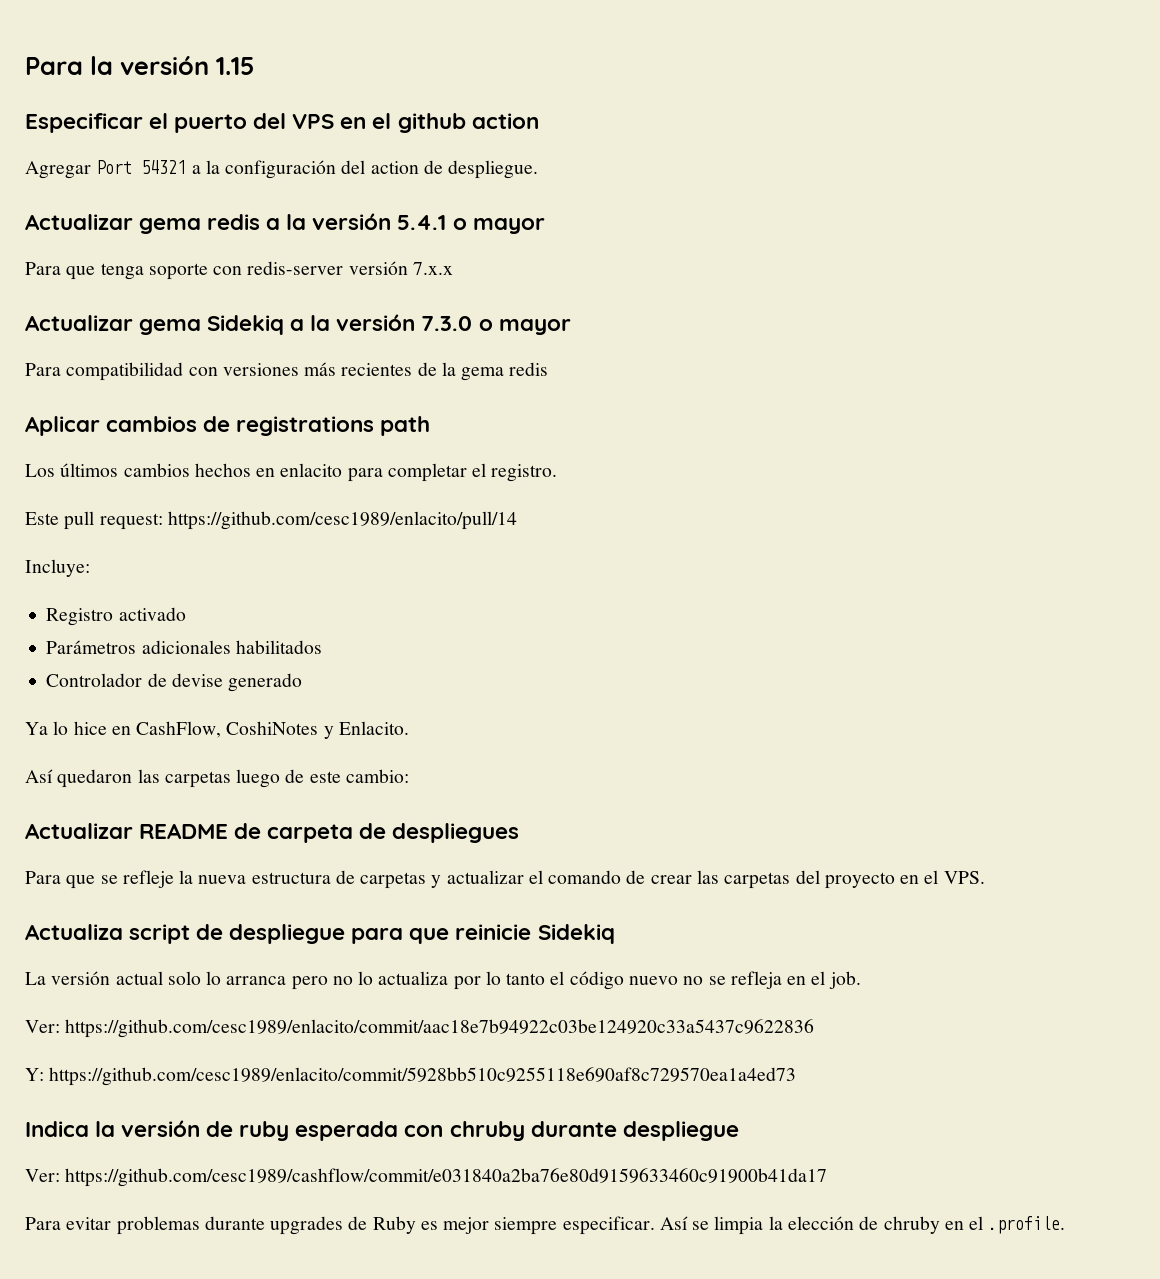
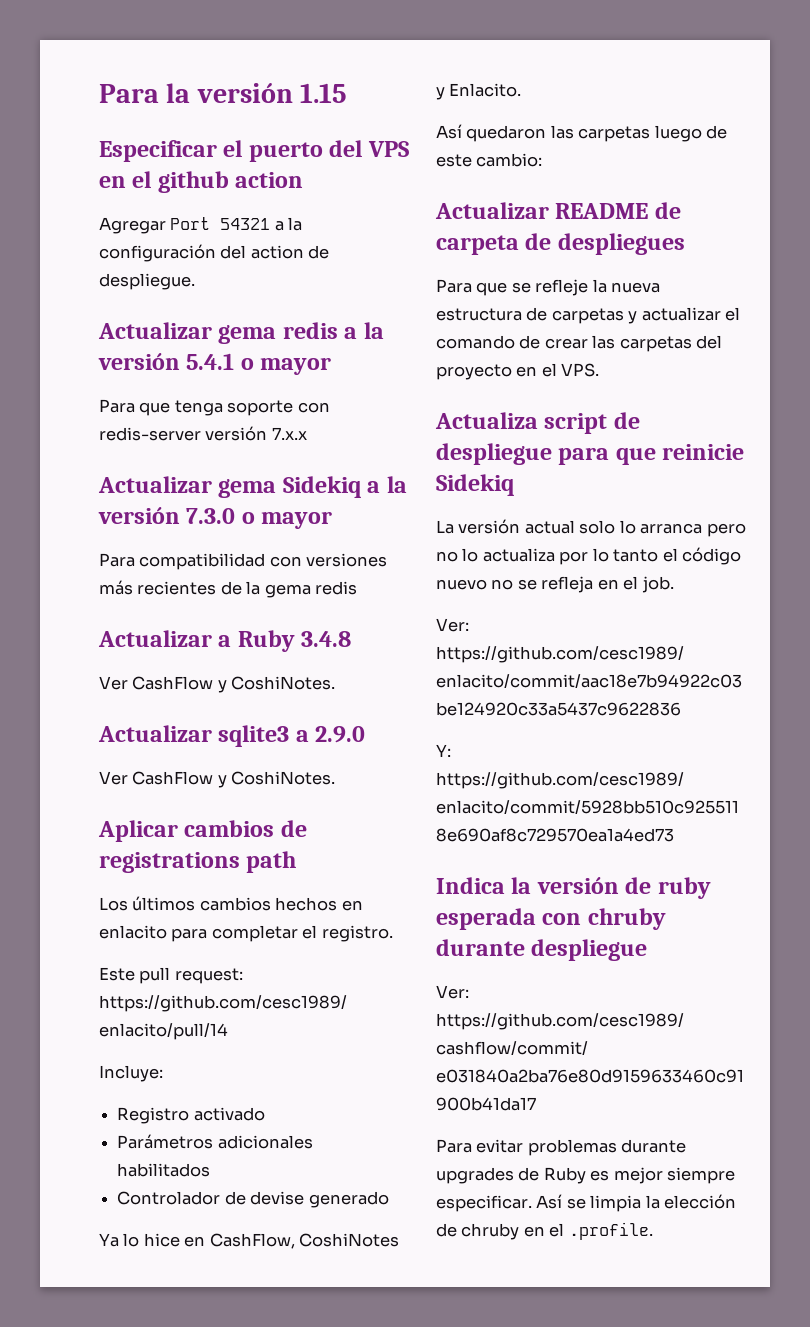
(549, 369) none -> [98,630,352,652] [99,676,336,693] [98,725,366,747] [99,771,336,788] // Actualizar a Ruby 3.4.8 // Ver CashFlow y CoshiNotes. // Actualizar sqlite3 a 2.9.0 // Ver CashFlow y CoshiNotes.

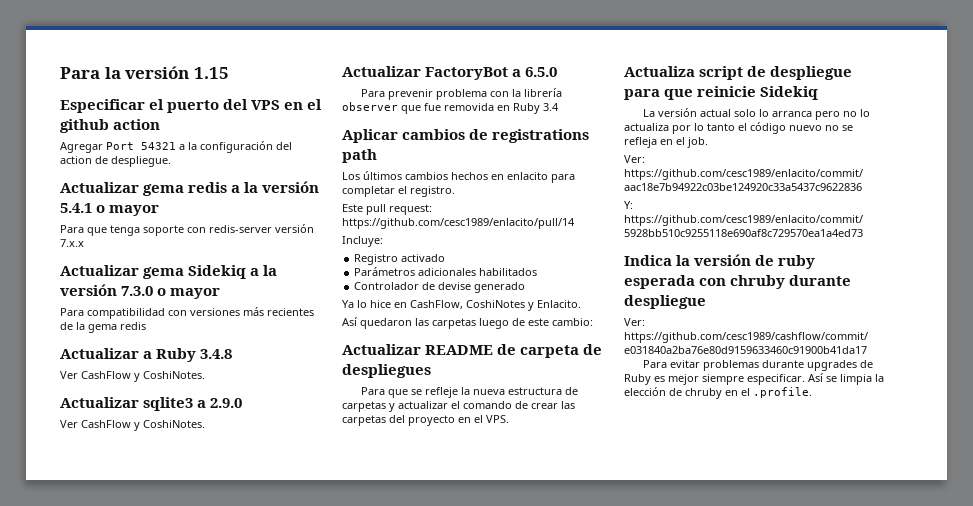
(336, 778) none -> [342,66,558,80] [361,88,563,100] [342,102,559,114] // Actualizar FactoryBot a 6.5.0 // Para prevenir problema con la librería observer que fue removida en Ruby 3.4

